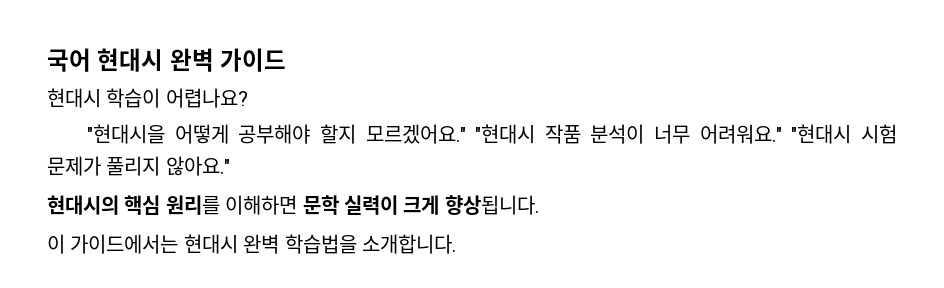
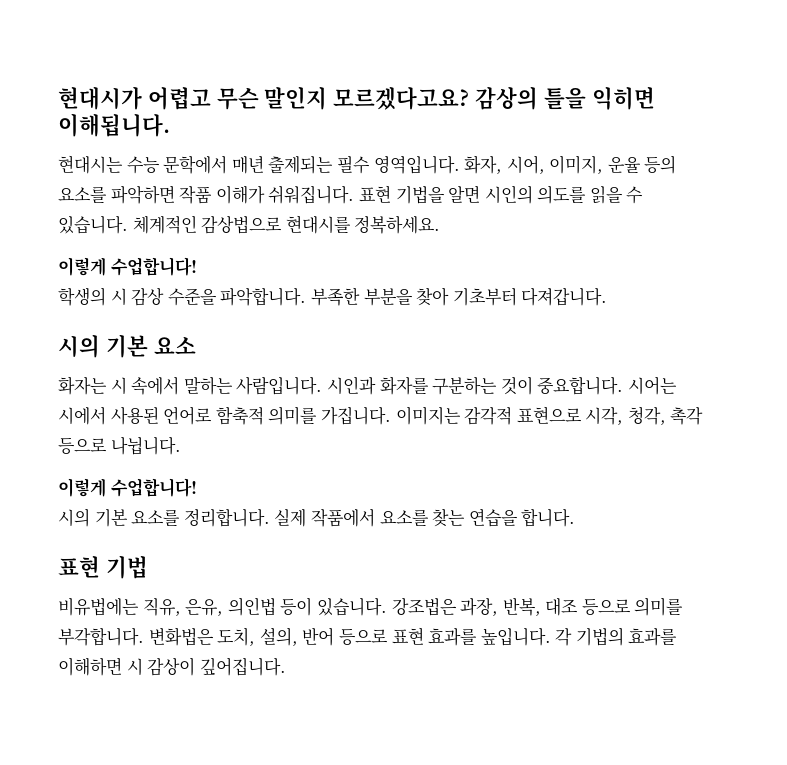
[47,48,287,72] [47,88,248,108] [87,124,897,144] [47,156,230,176] [47,195,539,215] [47,234,456,254] 국어 현대시 완벽 가이드 // 현대시 학습이 어렵나요? // "현대시을 어떻게 공부해야 할지 모르겠어요." "현대시 작품 분석이 너무 어려워요." "현대시 시험 문제가 풀리지 않아요." // 현대시의 핵심 원리를 이해하면 문학 실력이 크게 향상됩니다. // 이 가이드에서는 현대시 완벽 학습법을 소개합니다. -> [58,86,655,110] [58,113,170,137] [58,155,677,174] [58,185,644,204] [58,215,441,234] [58,257,197,276] [58,287,608,306] [58,334,196,358] [58,376,677,395] [58,406,704,425] [58,436,181,455] [58,478,197,497] [58,508,576,527] [58,555,148,579] [58,597,684,616] [58,627,678,646] [58,657,286,676] 현대시가 어렵고 무슨 말인지 모르겠다고요? 감상의 틀을 익히면 이해됩니다. // 현대시는 수능 문학에서 매년 출제되는 필수 영역입니다. 화자, 시어, 이미지, 운율 등의 요소를 파악하면 작품 이해가 쉬워집니다. 표현 기법을 알면 시인의 의도를 읽을 수 있습니다. 체계적인 감상법으로 현대시를 정복하세요. // 이렇게 수업합니다! // 학생의 시 감상 수준을 파악합니다. 부족한 부분을 찾아 기초부터 다져갑니다. // 시의 기본 요소 // 화자는 시 속에서 말하는 사람입니다. 시인과 화자를 구분하는 것이 중요합니다. 시어는 시에서 사용된 언어로 함축적 의미를 가집니다. 이미지는 감각적 표현으로 시각, 청각, 촉각 등으로 나뉩니다. // 이렇게 수업합니다! // 시의 기본 요소를 정리합니다. 실제 작품에서 요소를 찾는 연습을 합니다. // 표현 기법 // 비유법에는 직유, 은유, 의인법 등이 있습니다. 강조법은 과장, 반복, 대조 등으로 의미를 부각합니다. 변화법은 도치, 설의, 반어 등으로 표현 효과를 높입니다. 각 기법의 효과를 이해하면 시 감상이 깊어집니다.

